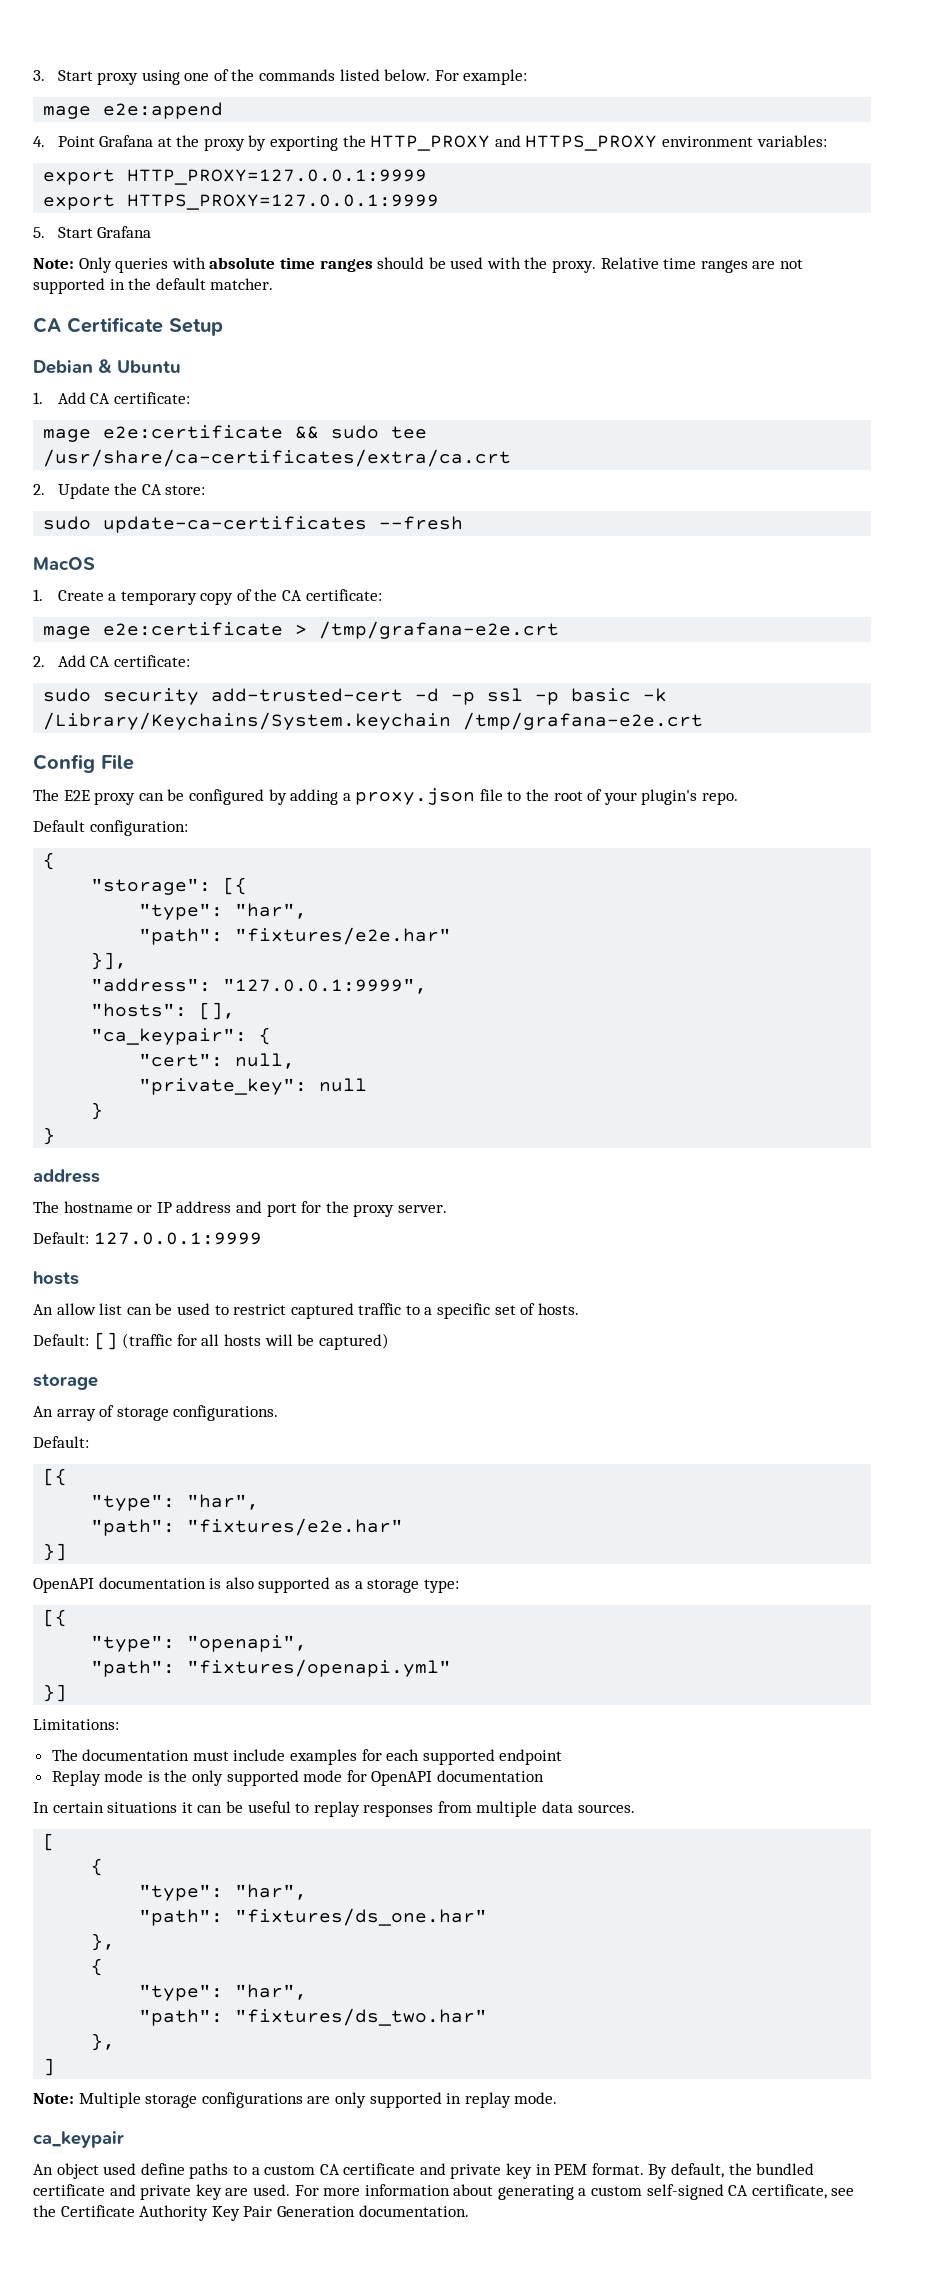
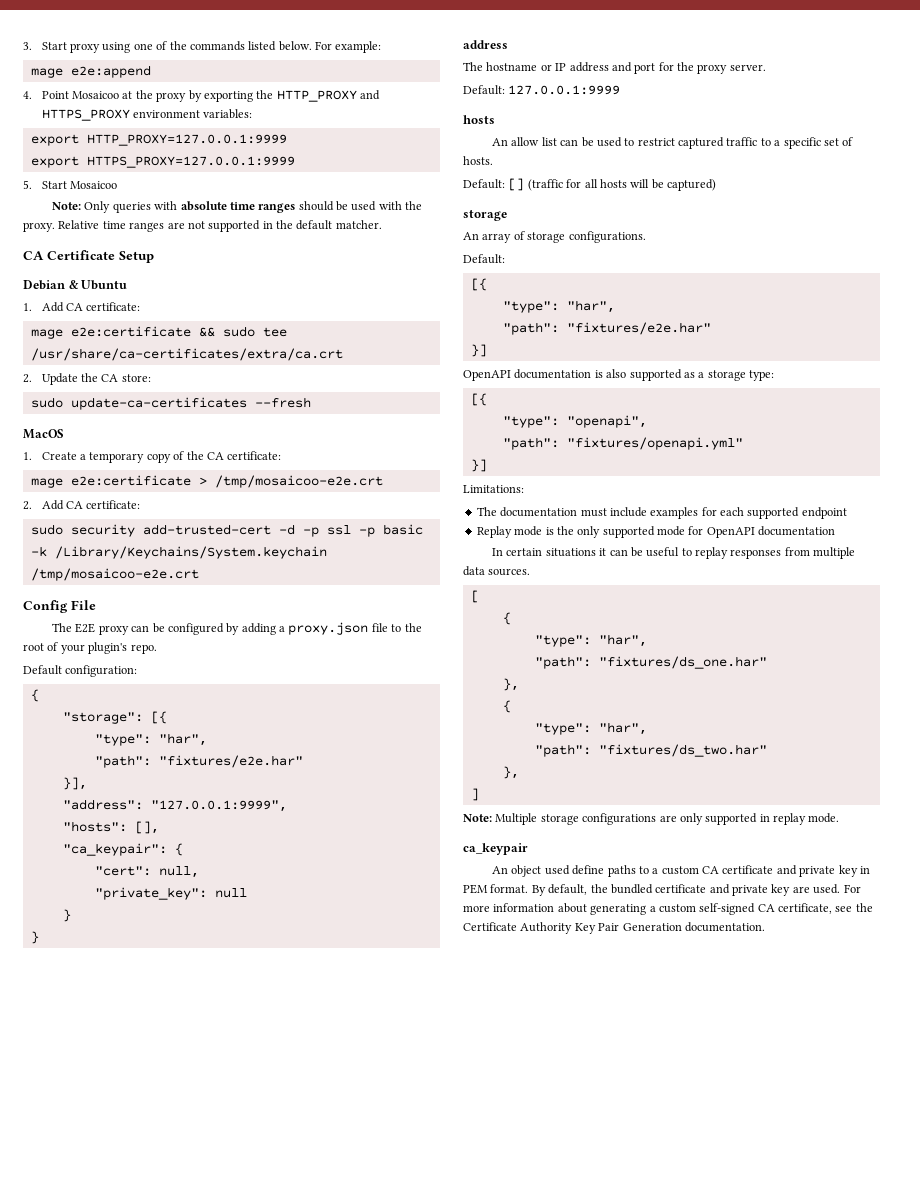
[99,135,154,147] Grafana -> [72,91,120,99] Mosaicoo
[97,226,152,238] Grafana -> [70,181,118,189] Mosaicoo
[319,621,560,639] /tmp/grafana-e2e.crt -> [214,475,383,488] /tmp/mosaicoo-e2e.crt
[463,712,704,730] /tmp/grafana-e2e.crt -> [30,568,199,581] /tmp/mosaicoo-e2e.crt

